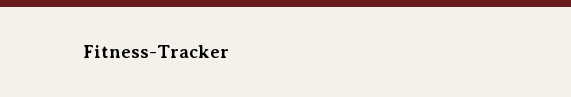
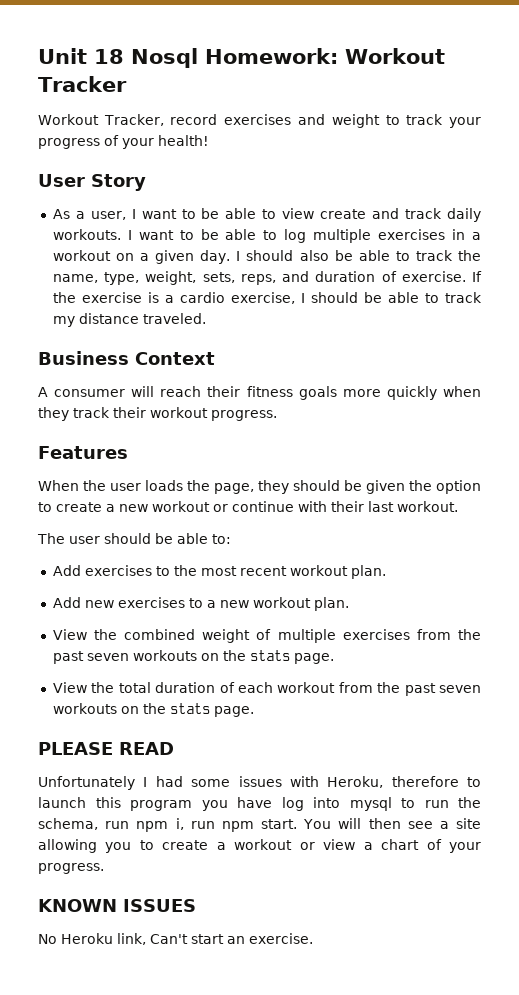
[83,45,229,58] Fitness-Tracker -> [38,48,445,68] [38,76,127,92] [38,114,481,128] [38,135,209,149] [38,174,146,191] [52,208,481,222] [52,229,481,243] [52,250,482,264] [52,271,482,285] [52,292,482,304] [52,313,206,327] [38,351,215,365] [38,386,481,400] [38,407,277,421] [38,446,128,459] [38,480,481,494] [38,501,458,512] [37,533,231,544] [52,565,386,579] [52,597,349,611] [52,629,482,643] [52,650,334,664] [52,682,481,696] [52,703,254,717] [38,742,174,755] [38,776,481,790] [38,797,481,811] [38,818,481,832] [38,839,481,853] [38,863,104,874] [38,899,196,912] [38,933,313,945] Unit 18 Nosql Homework: Workout Tracker // Workout Tracker, record exercises and weight to track your progress of your health! // User Story // As a user, I want to be able to view create and track daily workouts. I want to be able to log multiple exercises in a workout on a given day. I should also be able to track the name, type, weight, sets, reps, and duration of exercise. If the exercise is a cardio exercise, I should be able to track my distance traveled. // Business Context // A consumer will reach their fitness goals more quickly when they track their workout progress. // Features // When the user loads the page, they should be given the option to create a new workout or continue with their last workout. // The user should be able to: // Add exercises to the most recent workout plan. // Add new exercises to a new workout plan. // View the combined weight of multiple exercises from the past seven workouts on the stats page. // View the total duration of each workout from the past seven workouts on the stats page. // PLEASE READ // Unfortunately I had some issues with Heroku, therefore to launch this program you have log into mysql to run the schema, run npm i, run npm start. You will then see a site allowing you to create a workout or view a chart of your progress. // KNOWN ISSUES // No Heroku link, Can't start an exercise.

